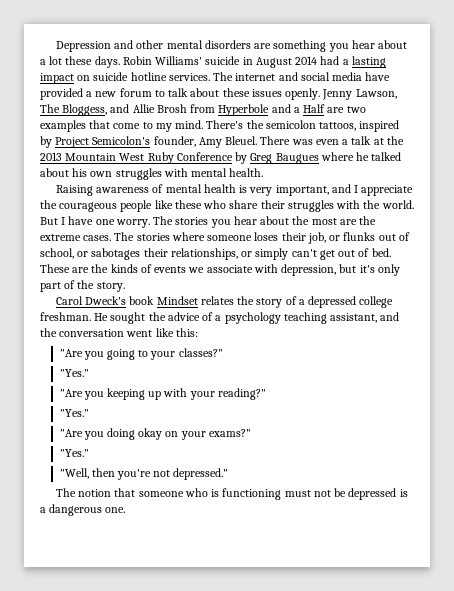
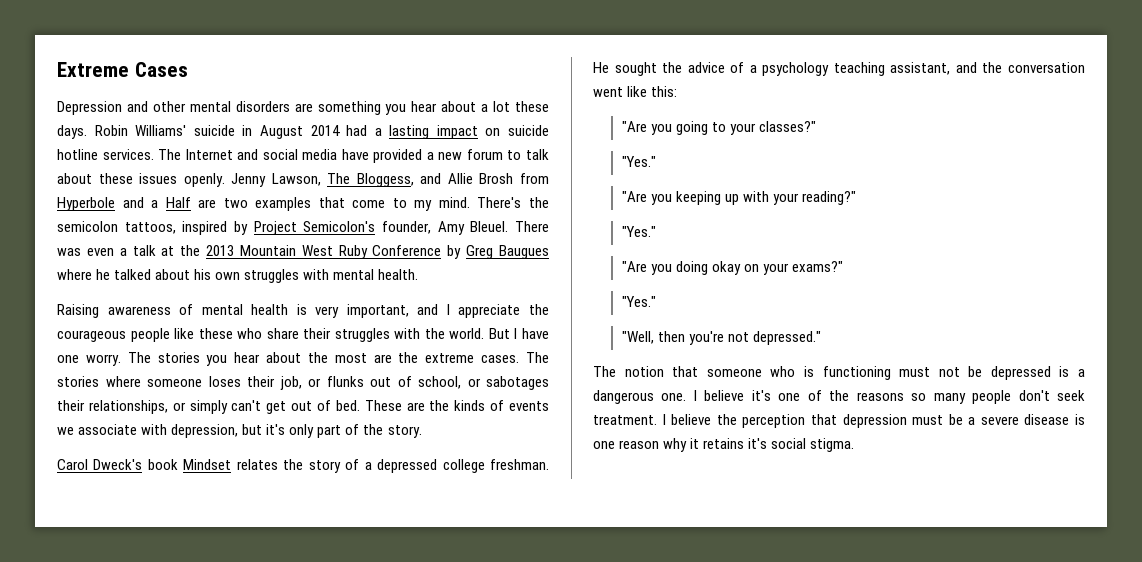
(55, 46) none -> [57,62,188,77] Extreme Cases //
[235,73,276,81] internet -> [185,149,233,160] Internet
(126, 510) none -> [693,390,1085,404] [593,414,1085,428] [593,438,855,452] I believe it's one of the reasons so many people don't seek treatment. I believe the perception that depression must be a severe disease is one reason why it retains it's social stigma.

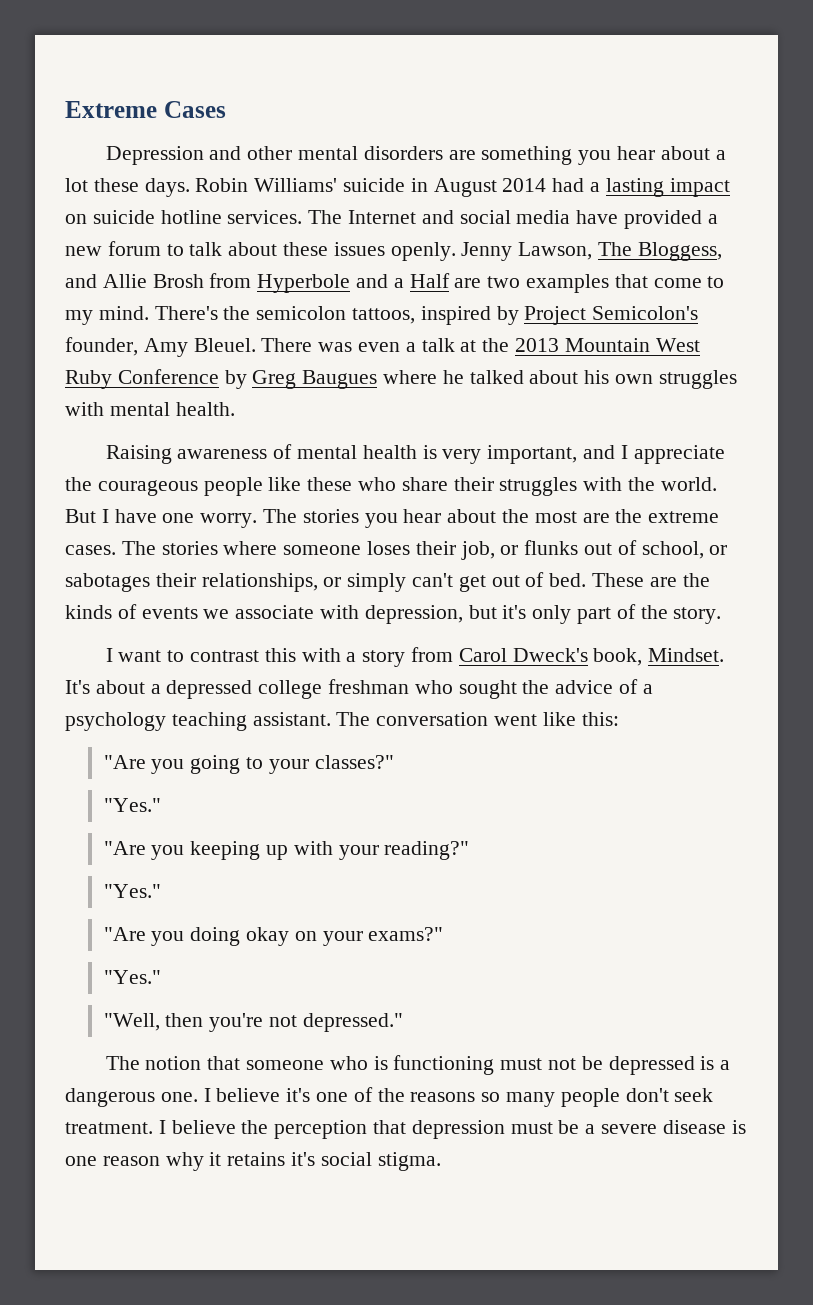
[57,459,360,473] Carol Dweck's book Mindset relates the story of -> [105,647,725,667] [65,680,145,694] I want to contrast this with a story from Carol Dweck's book, Mindset. It's about
[489,459,549,470] [593,62,609,73] freshman. He -> [328,679,453,694] freshman who
[890,62,1003,75] assistant, and the -> [252,712,371,726] assistant. The

